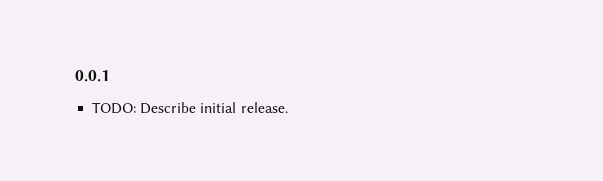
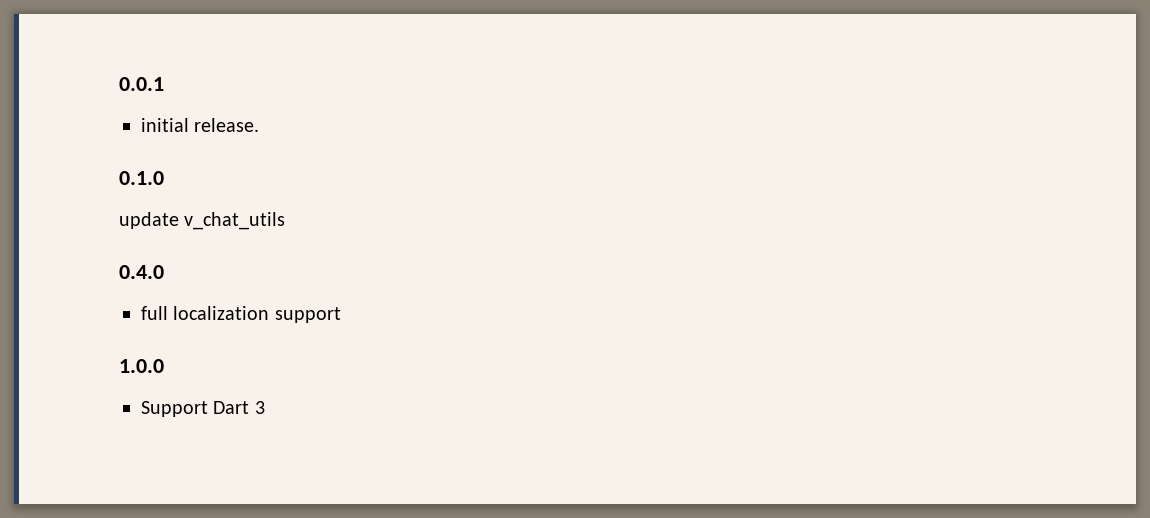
[92,102,197,114] TODO: Describe -> (164, 84) none
(288, 107) none -> [119,171,164,185] [119,212,286,230] [119,265,164,279] [141,306,341,323] [119,359,164,373] [141,401,265,417] // 0.1.0 // update v_chat_utils // 0.4.0 // full localization support // 1.0.0 // Support Dart 3

